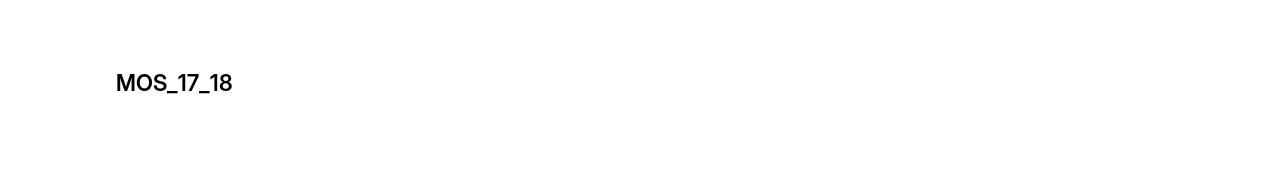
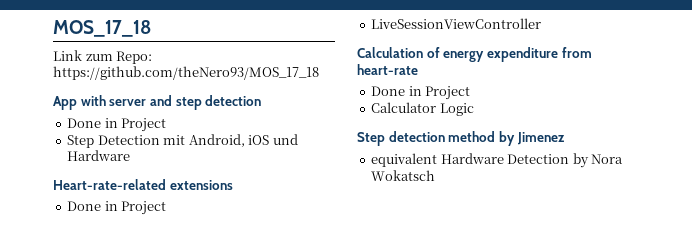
(233, 84) none -> [53,50,153,64] [53,66,319,80] [53,95,262,110] [67,118,167,132] [67,134,298,148] [67,150,131,161] [53,179,233,190] [67,201,167,215] [371,18,542,29] [357,47,592,62] [357,64,418,75] [371,86,471,100] [371,102,474,116] [357,131,565,146] [371,153,624,168] [371,170,436,181] // Link zum Repo: https://github.com/theNero93/MOS_17_18 // App with server and step detection // Done in Project // Step Detection mit Android, iOS und Hardware // Heart-rate-related extensions // Done in Project // LiveSessionViewController // Calculation of energy expenditure from heart-rate // Done in Project // Calculator Logic // Step detection method by Jimenez // equivalent Hardware Detection by Nora Wokatsch

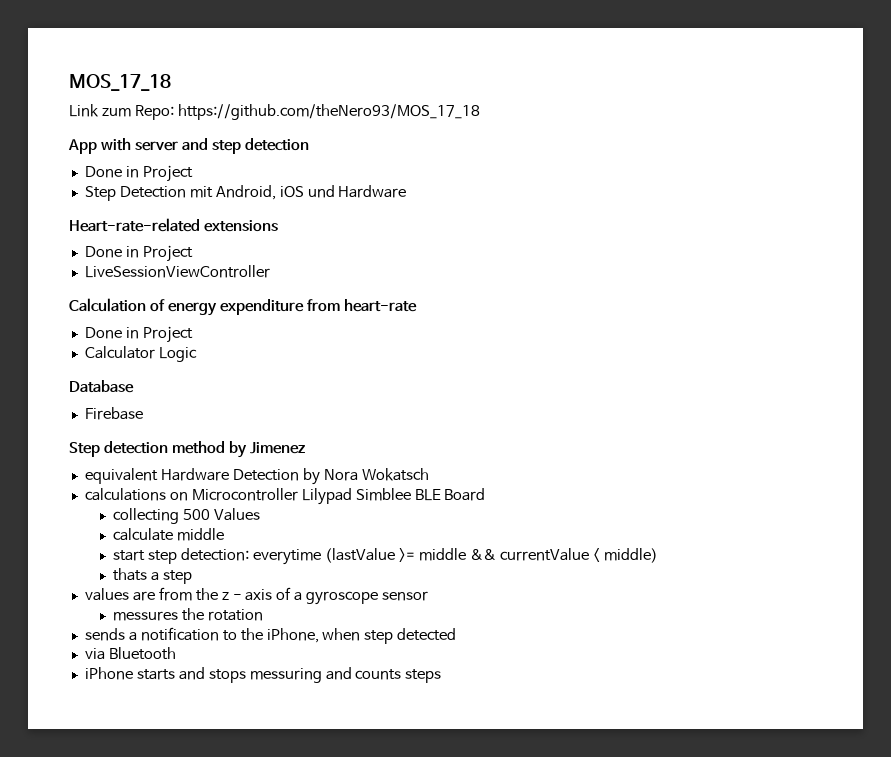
(474, 109) none -> [69,380,134,393] [84,407,143,420] // Database // Firebase
(436, 175) none -> [84,488,486,505] [113,508,261,524] [113,528,225,541] [113,548,658,565] [113,568,193,584] [84,587,429,605] [113,608,264,621] [84,627,457,644] [84,647,176,660] [84,667,442,683] // calculations on Microcontroller Lilypad Simblee BLE Board // collecting 500 Values // calculate middle // start step detection: everytime (lastValue >= middle && currentValue < middle) // thats a step // values are from the z - axis of a gyroscope sensor // messures the rotation // sends a notification to the iPhone, when step detected // via Bluetooth // iPhone starts and stops messuring and counts steps

